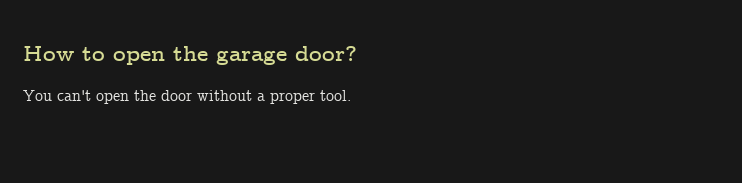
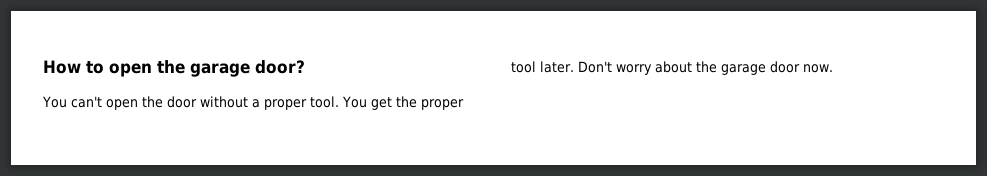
(351, 95) none -> [341,96,464,110] [511,61,833,75] You get the proper tool later. Don't worry about the garage door now.

